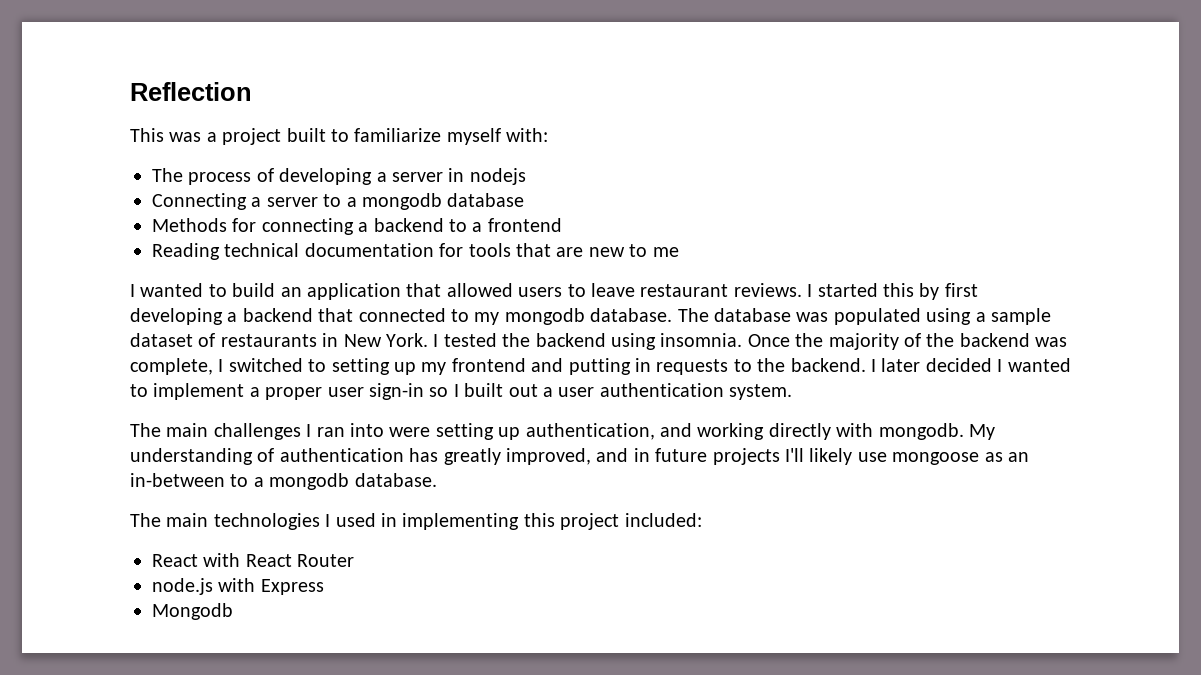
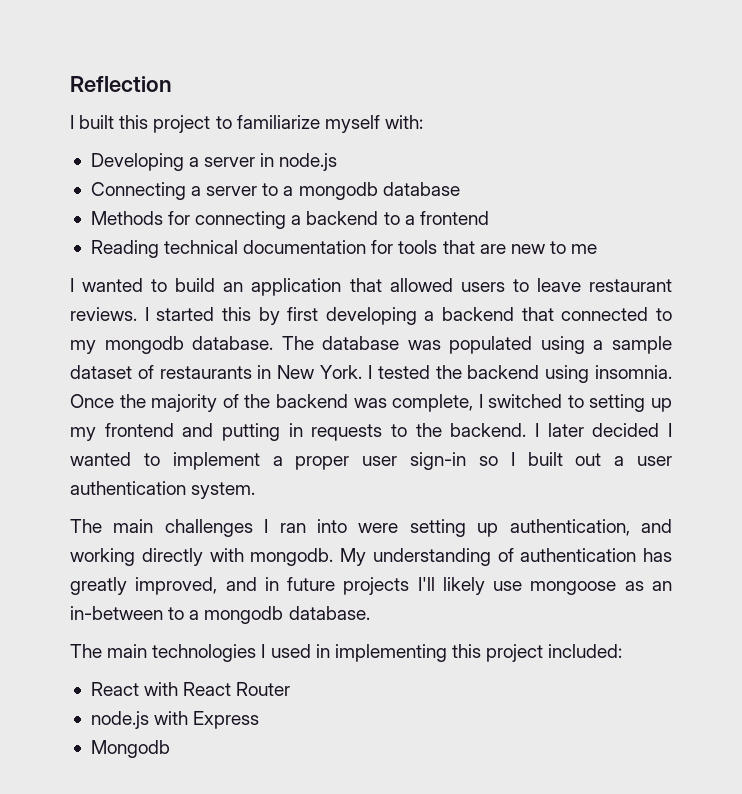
[130,128,326,145] This was a project built -> [70,115,211,133] I built this project
[152,168,373,185] The process of developing -> [90,153,184,171] Developing
[469,168,526,185] nodejs -> [279,153,338,171] node.js

